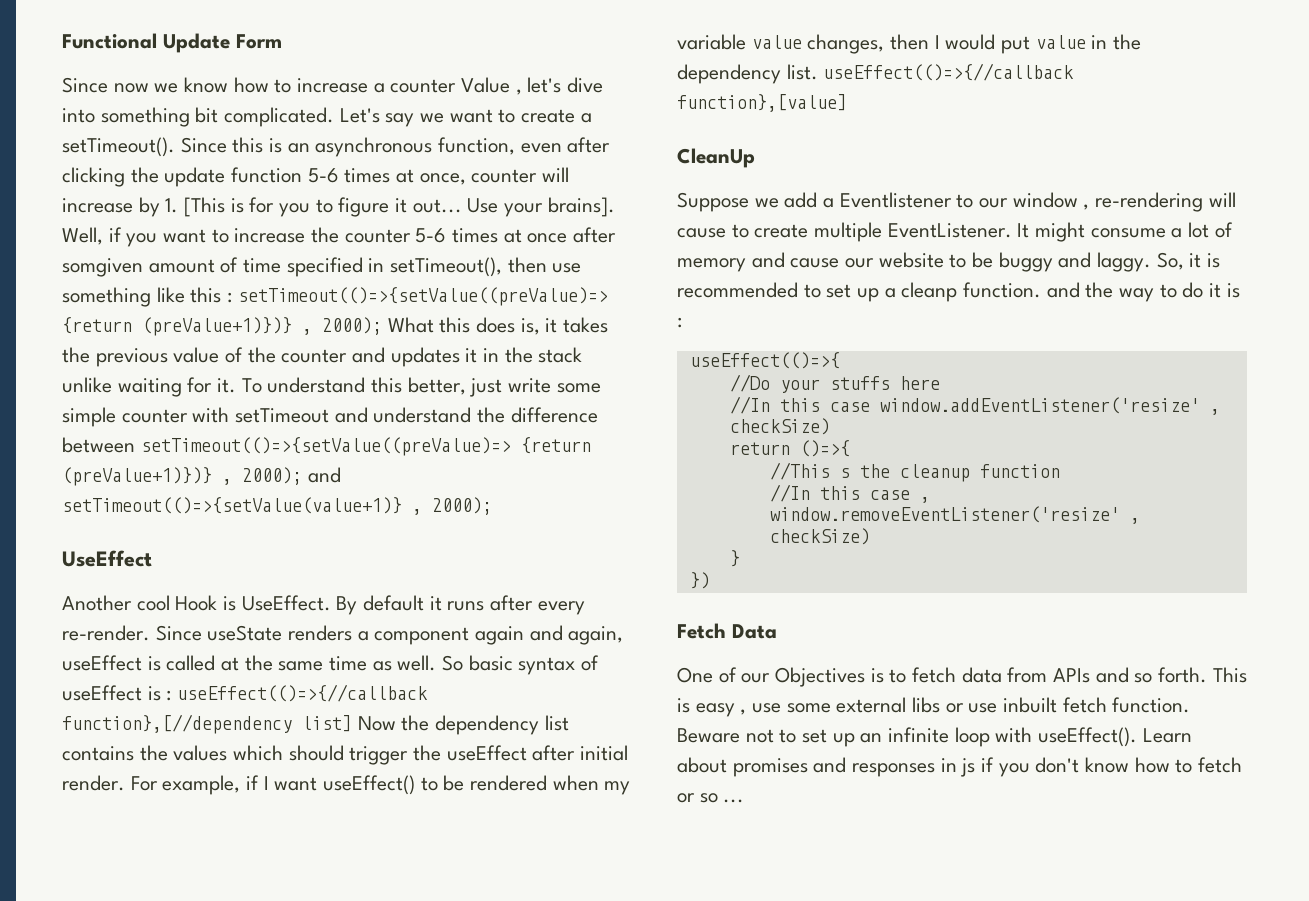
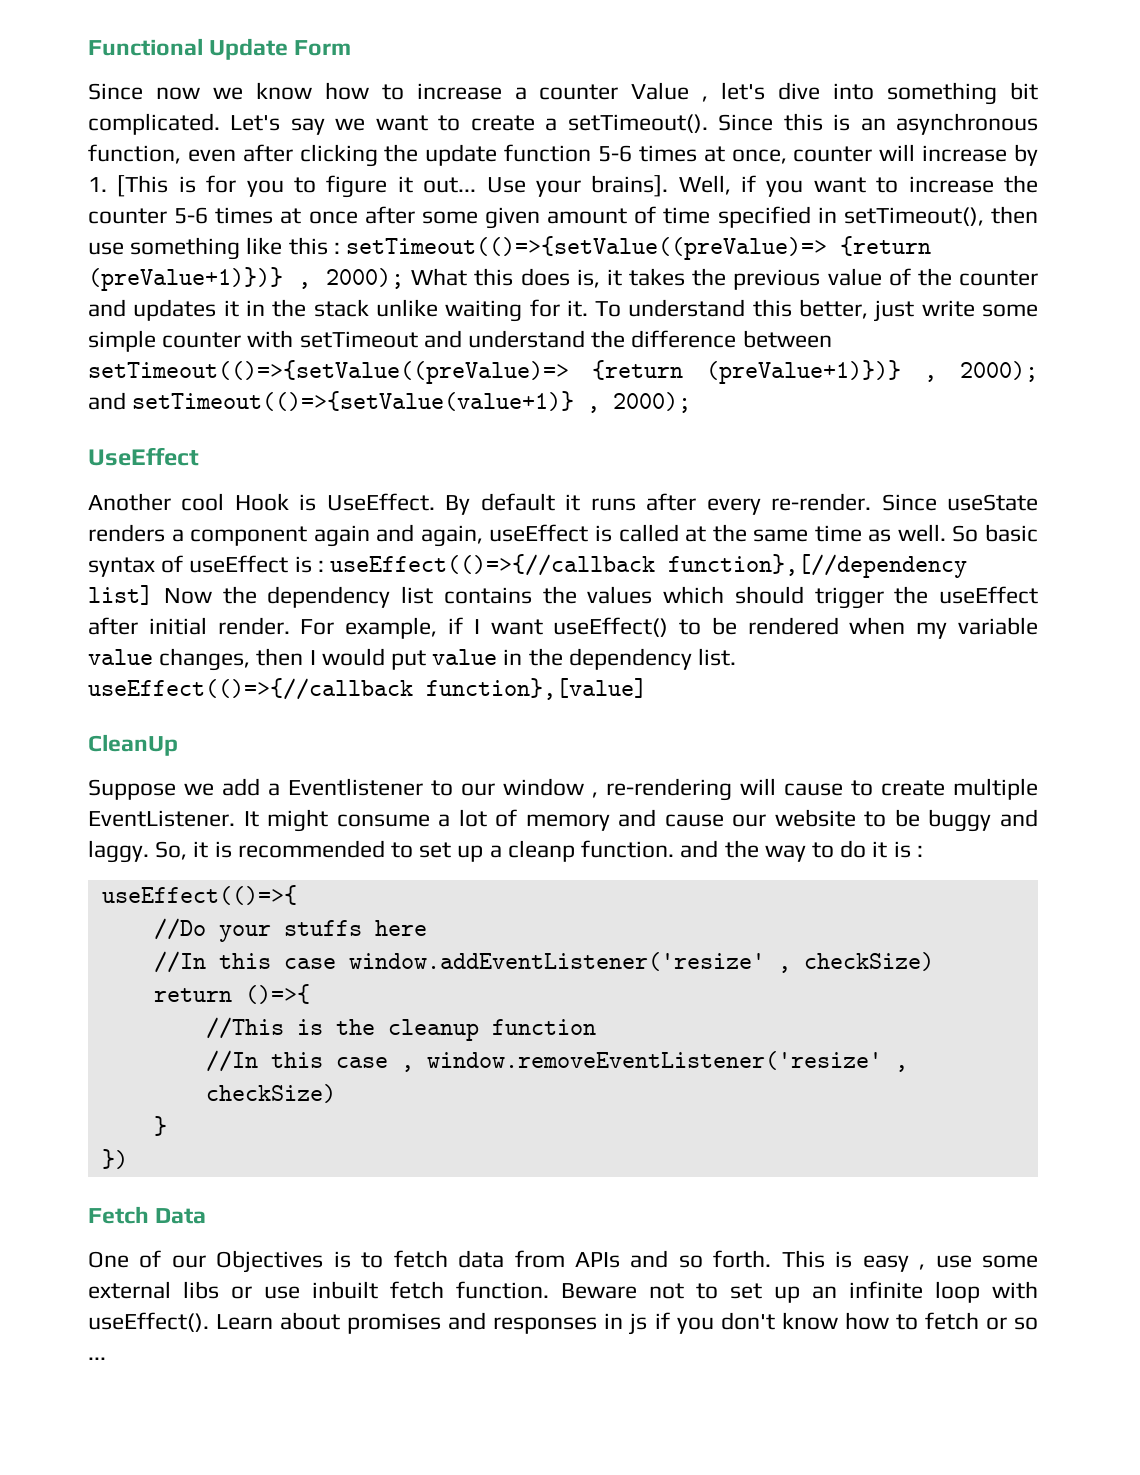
[62,258,143,277] somgiven -> [421,207,540,229] some given
[839,468,850,478] s -> [296,1019,323,1035] is

